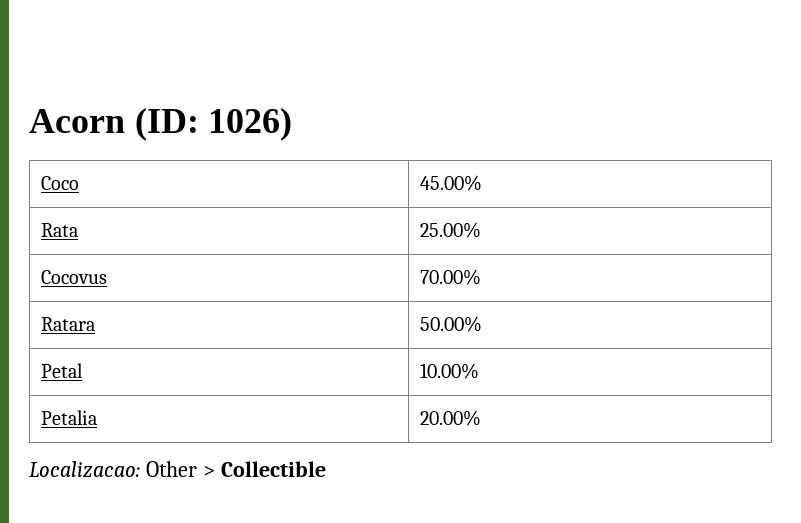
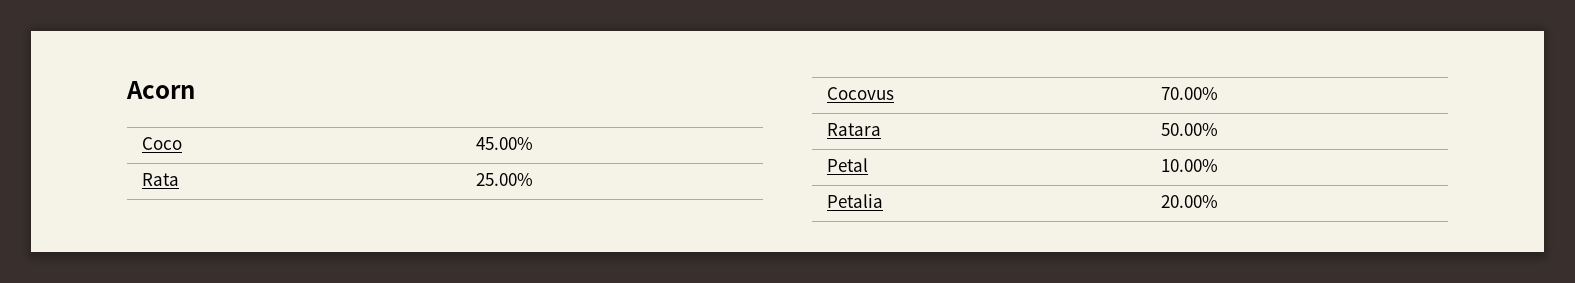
[134,108,293,141] (ID: 1026) -> (195, 90) none
[29,461,326,478] // Localizacao: Other > Collectible -> (1218, 201) none

